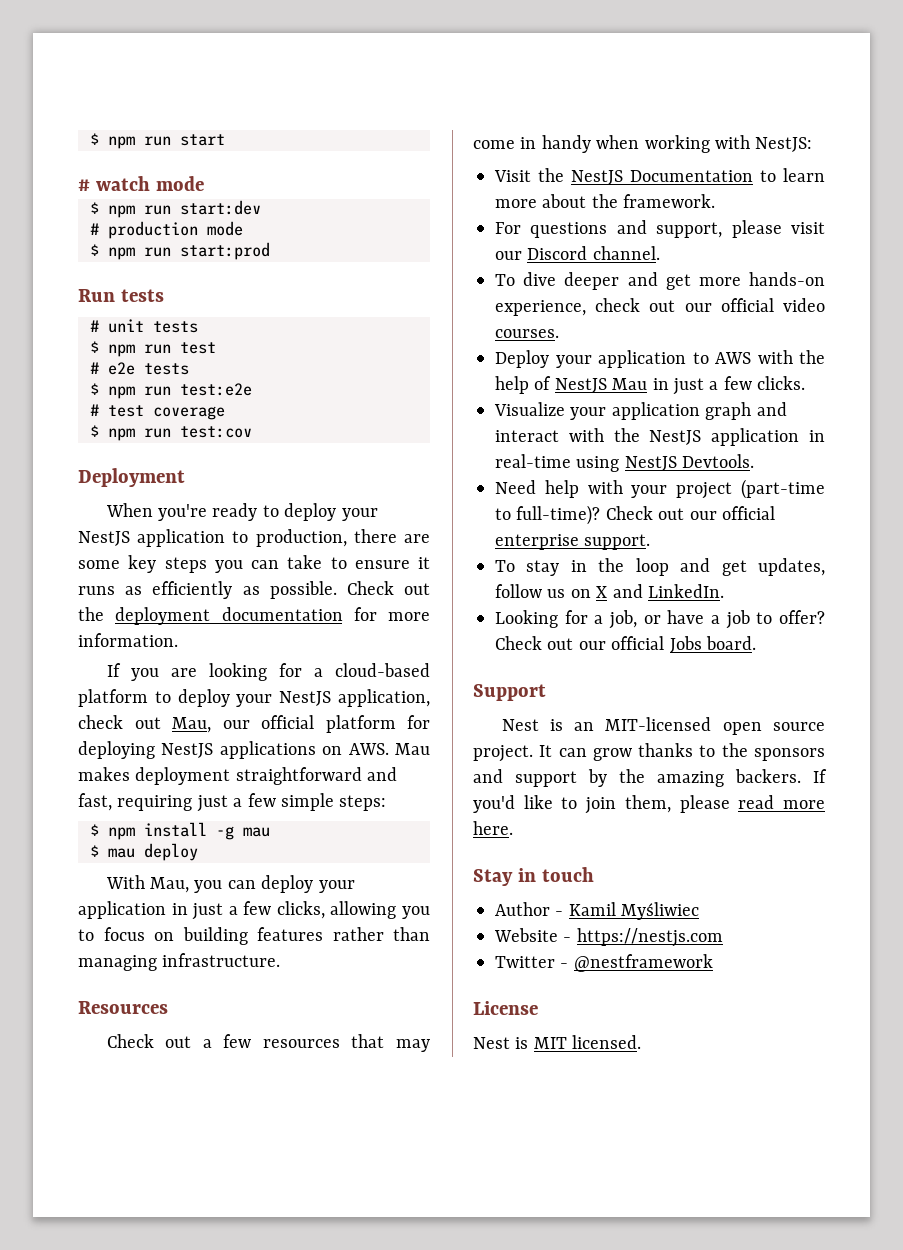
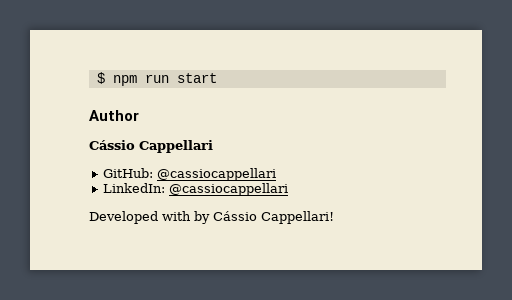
[78,176,204,191] [90,200,261,218] [90,221,243,239] [90,242,270,260] [78,289,164,302] [90,319,198,333] [90,341,216,357] [90,362,189,375] [90,383,252,399] [90,404,225,420] [90,425,252,441] [78,468,185,487] [105,503,378,521] [78,529,430,547] [78,555,430,573] [78,581,431,599] [78,607,430,625] [78,633,178,647] [106,663,431,681] [78,689,430,707] [78,715,430,733] [78,741,430,759] [78,767,398,785] [78,793,387,812] [90,822,270,840] [90,843,198,861] [105,875,355,893] [78,901,430,920] [78,927,430,945] [78,953,281,971] [78,1001,168,1014] [106,1034,431,1052] [473,135,813,153] [494,168,825,185] [495,194,716,208] [495,220,825,238] [495,246,660,260] [495,272,825,290] [495,298,825,316] [495,329,559,338] [495,350,825,368] [495,376,806,395] [494,402,787,420] [495,428,825,446] [495,454,755,472] [495,479,825,499] [495,505,775,525] [495,534,651,550] [495,558,825,576] [495,584,724,598] [495,610,825,629] [495,636,756,653] [473,684,546,701] [501,717,825,735] [473,743,825,762] [473,769,827,787] [473,795,825,814] [473,821,513,835] [473,867,594,886] [495,902,700,920] [494,928,723,947] [495,954,713,972] [473,1001,538,1015] [473,1035,642,1049] # watch mode // $ npm run start:dev // # production mode // $ npm run start:prod // Run tests // # unit tests // $ npm run test // # e2e tests // $ npm run test:e2e // # test coverage // $ npm run test:cov // Deployment // When you're ready to deploy your NestJS application to production, there are some key steps you can take to ensure it runs as efficiently as possible. Check out the deployment documentation for more information. // If you are looking for a cloud-based platform to deploy your NestJS application, check out Mau, our official platform for deploying NestJS applications on AWS. Mau makes deployment straightforward and fast, requiring just a few simple steps: // $ npm install -g mau // $ mau deploy // With Mau, you can deploy your application in just a few clicks, allowing you to focus on building features rather than managing infrastructure. // Resources // Check out a few resources that may come in handy when working with NestJS: // Visit the NestJS Documentation to learn more about the framework. // For questions and support, please visit our Discord channel. // To dive deeper and get more hands-on experience, check out our official video courses. // Deploy your application to AWS with the help of NestJS Mau in just a few clicks. // Visualize your application graph and interact with the NestJS application in real-time using NestJS Devtools. // Need help with your project (part-time to full-time)? Check out our official enterprise support. // To stay in the loop and get updates, follow us on X and LinkedIn. // Looking for a job, or have a job to offer? Check out our official Jobs board. // Support // Nest is an MIT-licensed open source project. It can grow thanks to the sponsors and support by the amazing backers. If you'd like to join them, please read more here. // Stay in touch // Author - Kamil Myśliwiec // Website - https://nestjs.com // Twitter - @nestframework // License // Nest is MIT licensed. -> [89,110,139,121] [89,140,213,153] [102,168,276,181] [102,183,288,196] [89,211,334,224] Author // Cássio Cappellari // GitHub: @cassiocappellari // LinkedIn: @cassiocappellari // Developed with by Cássio Cappellari!

